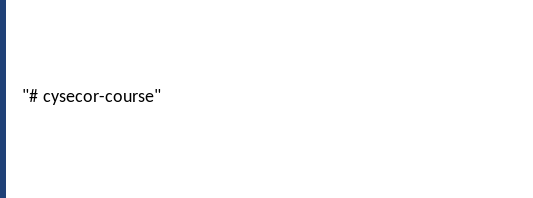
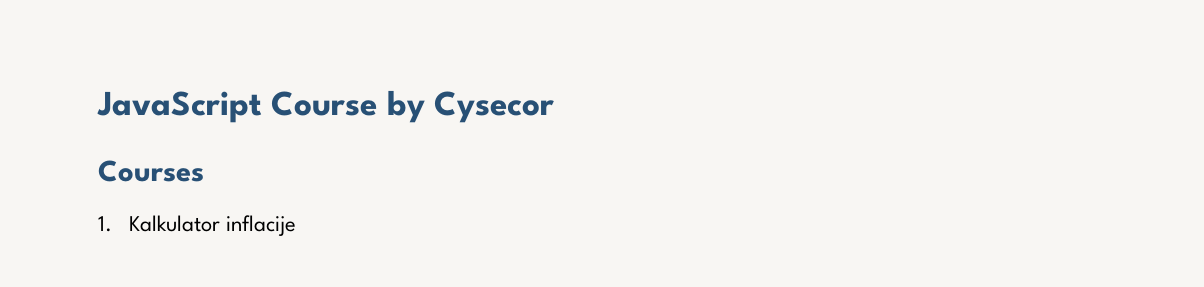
[22,89,161,105] "# cysecor-course" -> [97,90,555,123] [98,160,204,182] [98,215,297,236] JavaScript Course by Cysecor // Courses // 1. Kalkulator inflacije

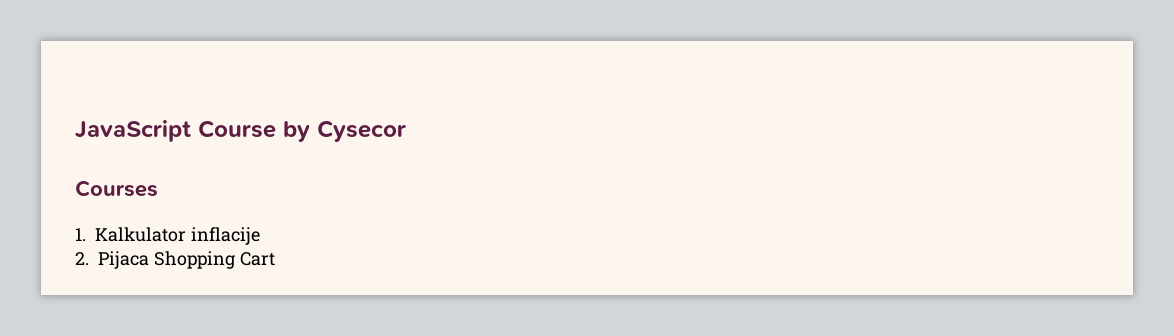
(297, 225) none -> [75,251,275,269] // 2. Pijaca Shopping Cart

